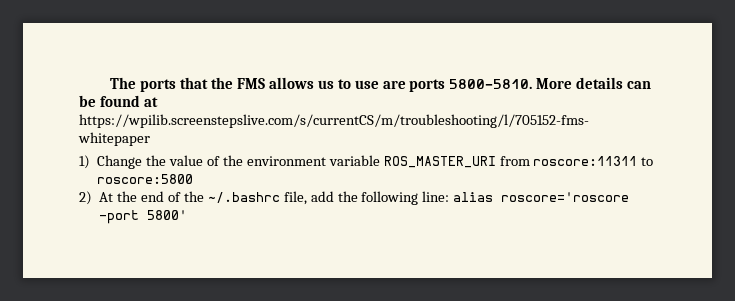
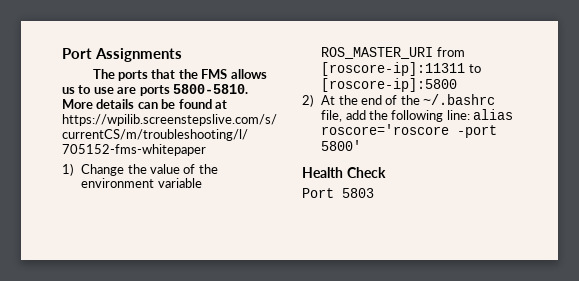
(110, 83) none -> [62,48,182,62] Port Assignments //
[533,156,654,166] [97,174,194,184] roscore:11311 to roscore:5800 -> [321,62,481,76] [321,78,458,92] [roscore-ip]:11311 to [roscore-ip]:5800
(188, 215) none -> [302,167,386,178] [302,188,374,198] // Health Check // Port 5803

